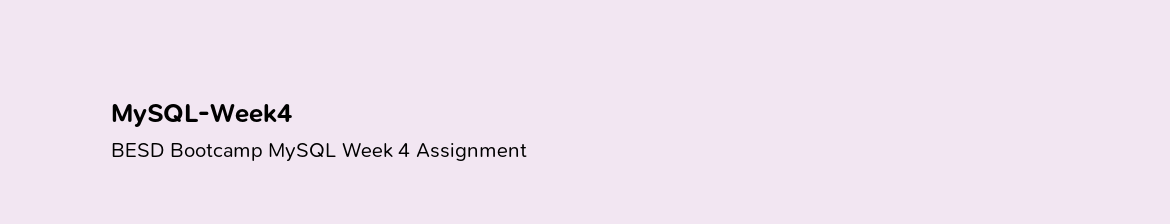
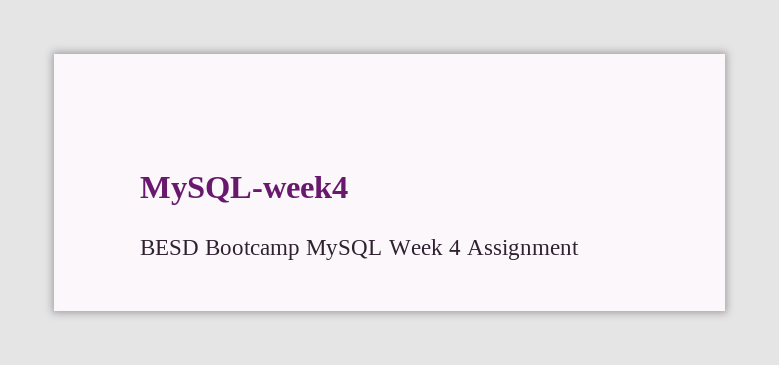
[111,103,292,127] MySQL-Week4 -> [140,176,348,205] MySQL-week4

